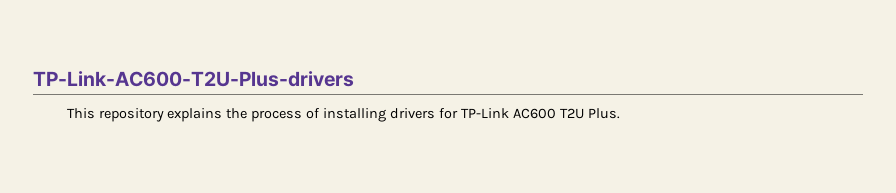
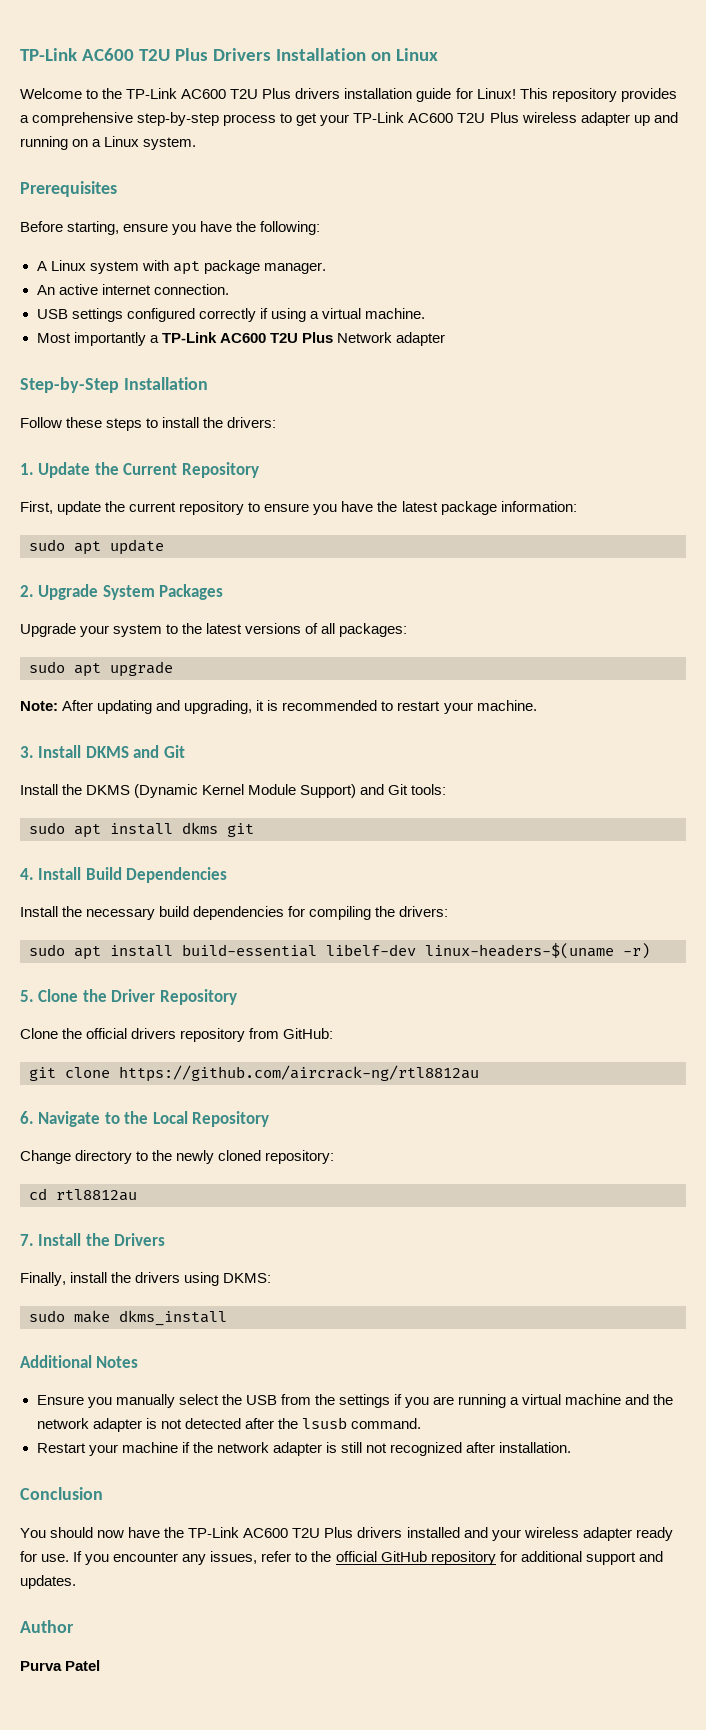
[33,71,354,87] [66,108,620,122] TP-Link-AC600-T2U-Plus-drivers // This repository explains the process of installing drivers for TP-Link AC600 T2U Plus. -> [20,48,438,61] [20,88,677,102] [20,112,678,126] [20,136,197,150] [20,181,117,197] [20,221,321,235] [36,260,326,275] [36,284,229,295] [36,308,425,322] [36,332,445,346] [20,377,208,393] [20,417,277,431] [20,462,259,478] [20,501,577,515] [29,539,164,555] [20,584,224,600] [20,623,408,637] [29,661,173,677] [20,700,537,714] [20,745,185,758] [20,784,447,798] [29,822,254,838] [20,867,228,883] [20,906,449,920] [29,943,650,960] [20,989,237,1005] [20,1028,334,1042] [29,1065,479,1082] [20,1111,270,1127] [20,1150,335,1164] [29,1188,137,1201] [20,1233,166,1246] [20,1272,272,1286] [29,1310,227,1326] [20,1355,139,1368] [36,1394,674,1408] [36,1417,421,1432] [36,1442,572,1456] [20,1487,103,1500] [20,1527,673,1541] [20,1551,663,1565] [20,1575,76,1589] [20,1620,74,1633] [20,1660,101,1671] TP-Link AC600 T2U Plus Drivers Installation on Linux // Welcome to the TP-Link AC600 T2U Plus drivers installation guide for Linux! This repository provides a comprehensive step-by-step process to get your TP-Link AC600 T2U Plus wireless adapter up and running on a Linux system. // Prerequisites // Before starting, ensure you have the following: // A Linux system with apt package manager. // An active internet connection. // USB settings configured correctly if using a virtual machine. // Most importantly a TP-Link AC600 T2U Plus Network adapter // Step-by-Step Installation // Follow these steps to install the drivers: // 1. Update the Current Repository // First, update the current repository to ensure you have the latest package information: // sudo apt update // 2. Upgrade System Packages // Upgrade your system to the latest versions of all packages: // sudo apt upgrade // Note: After updating and upgrading, it is recommended to restart your machine. // 3. Install DKMS and Git // Install the DKMS (Dynamic Kernel Module Support) and Git tools: // sudo apt install dkms git // 4. Install Build Dependencies // Install the necessary build dependencies for compiling the drivers: // sudo apt install build-essential libelf-dev linux-headers-$(uname -r) // 5. Clone the Driver Repository // Clone the official drivers repository from GitHub: // git clone https://github.com/aircrack-ng/rtl8812au // 6. Navigate to the Local Repository // Change directory to the newly cloned repository: // cd rtl8812au // 7. Install the Drivers // Finally, install the drivers using DKMS: // sudo make dkms_install // Additional Notes // Ensure you manually select the USB from the settings if you are running a virtual machine and the network adapter is not detected after the lsusb command. // Restart your machine if the network adapter is still not recognized after installation. // Conclusion // You should now have the TP-Link AC600 T2U Plus drivers installed and your wireless adapter ready for use. If you encounter any issues, refer to the official GitHub repository for additional support and updates. // Author // Purva Patel

